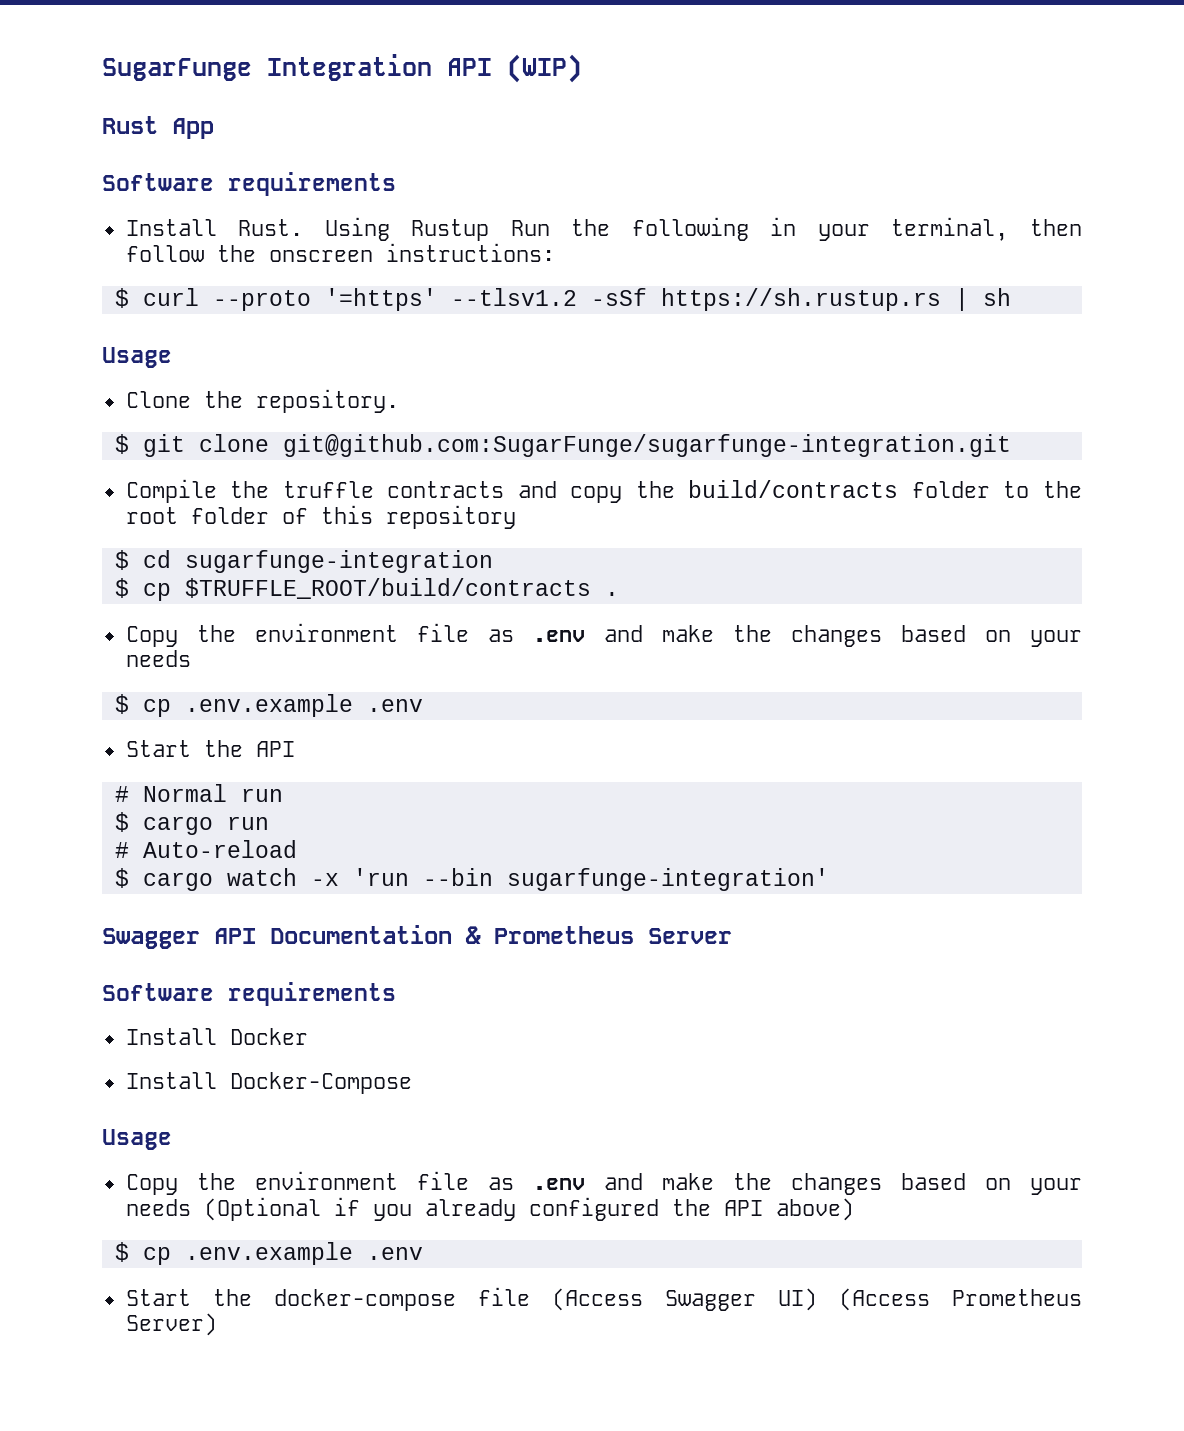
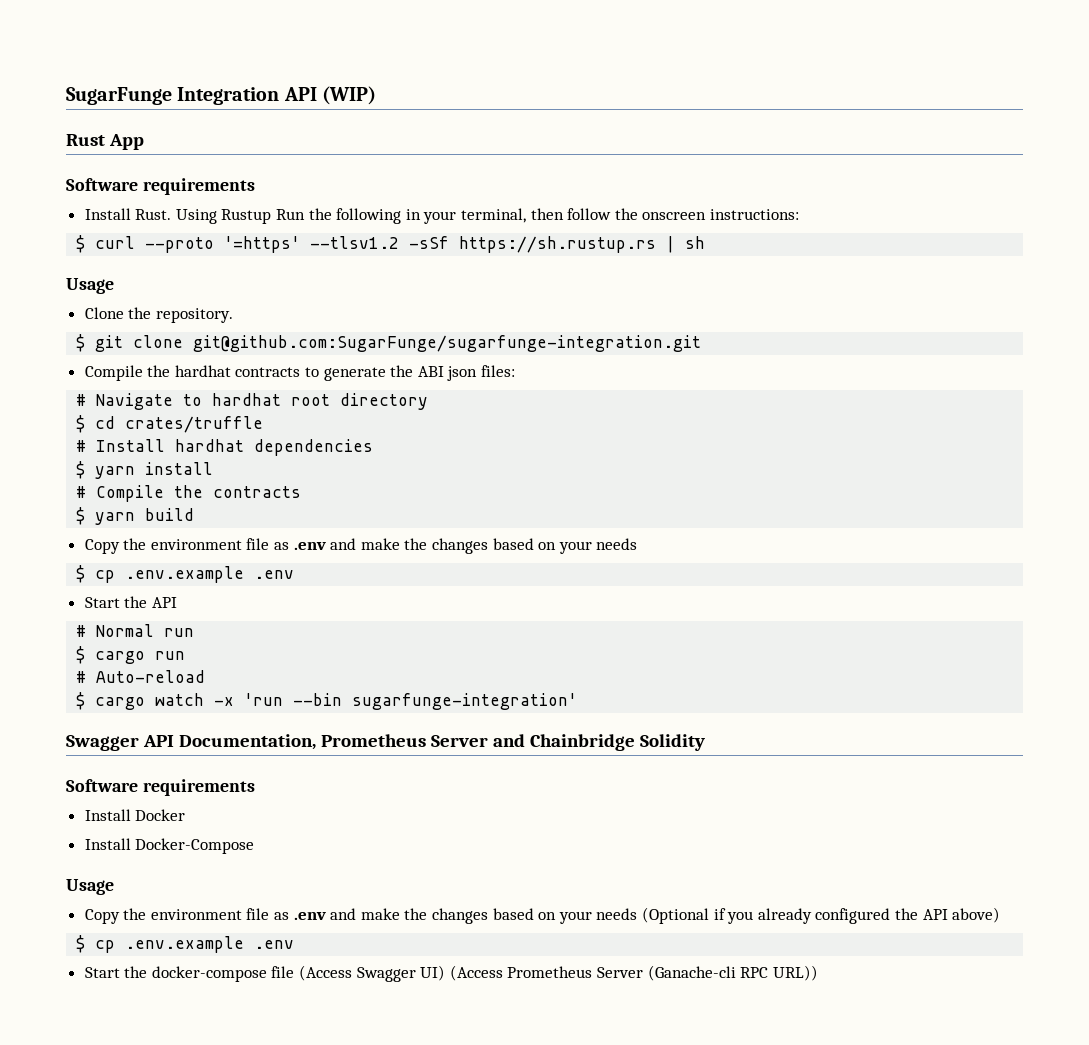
[282,480,1082,503] [125,505,516,529] [114,550,493,573] [114,578,619,601] truffle contracts and copy the build/contracts folder to the root folder of this repository // $ cd sugarfunge-integration // $ cp $TRUFFLE_ROOT/build/contracts . -> [174,365,516,381] [76,393,429,410] [76,415,264,433] [76,439,374,456] [76,461,214,479] [76,485,302,502] [76,507,195,525] hardhat contracts to generate the ABI json files: // # Navigate to hardhat root directory // $ cd crates/truffle // # Install hardhat dependencies // $ yarn install // # Compile the contracts // $ yarn build
[270,925,732,944] Documentation & Prometheus Server -> [178,734,705,751] Documentation, Prometheus Server and Chainbridge Solidity
[125,1313,217,1336] Server) -> [597,965,818,981] Server (Ganache-cli RPC URL))

